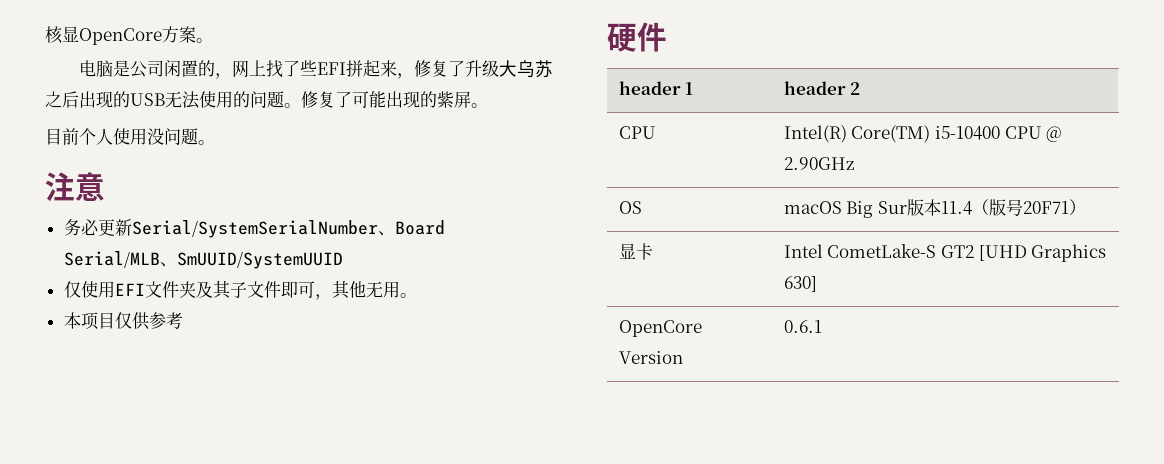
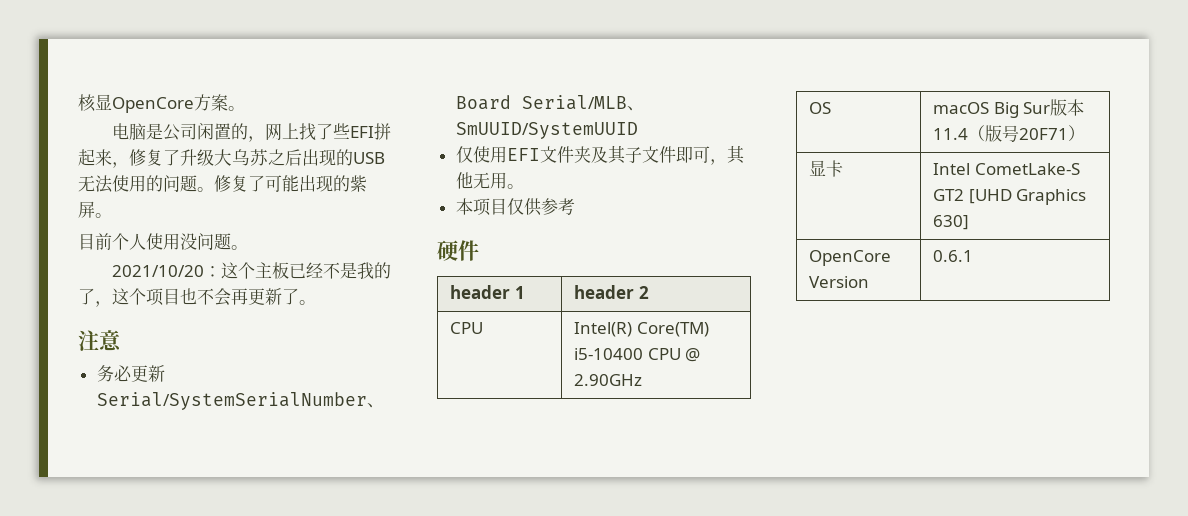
(215, 142) none -> [112,262,392,279] [78,288,316,307] // 2021/10/20：这个主板已经不是我的了，这个项目也不会再更新了。

